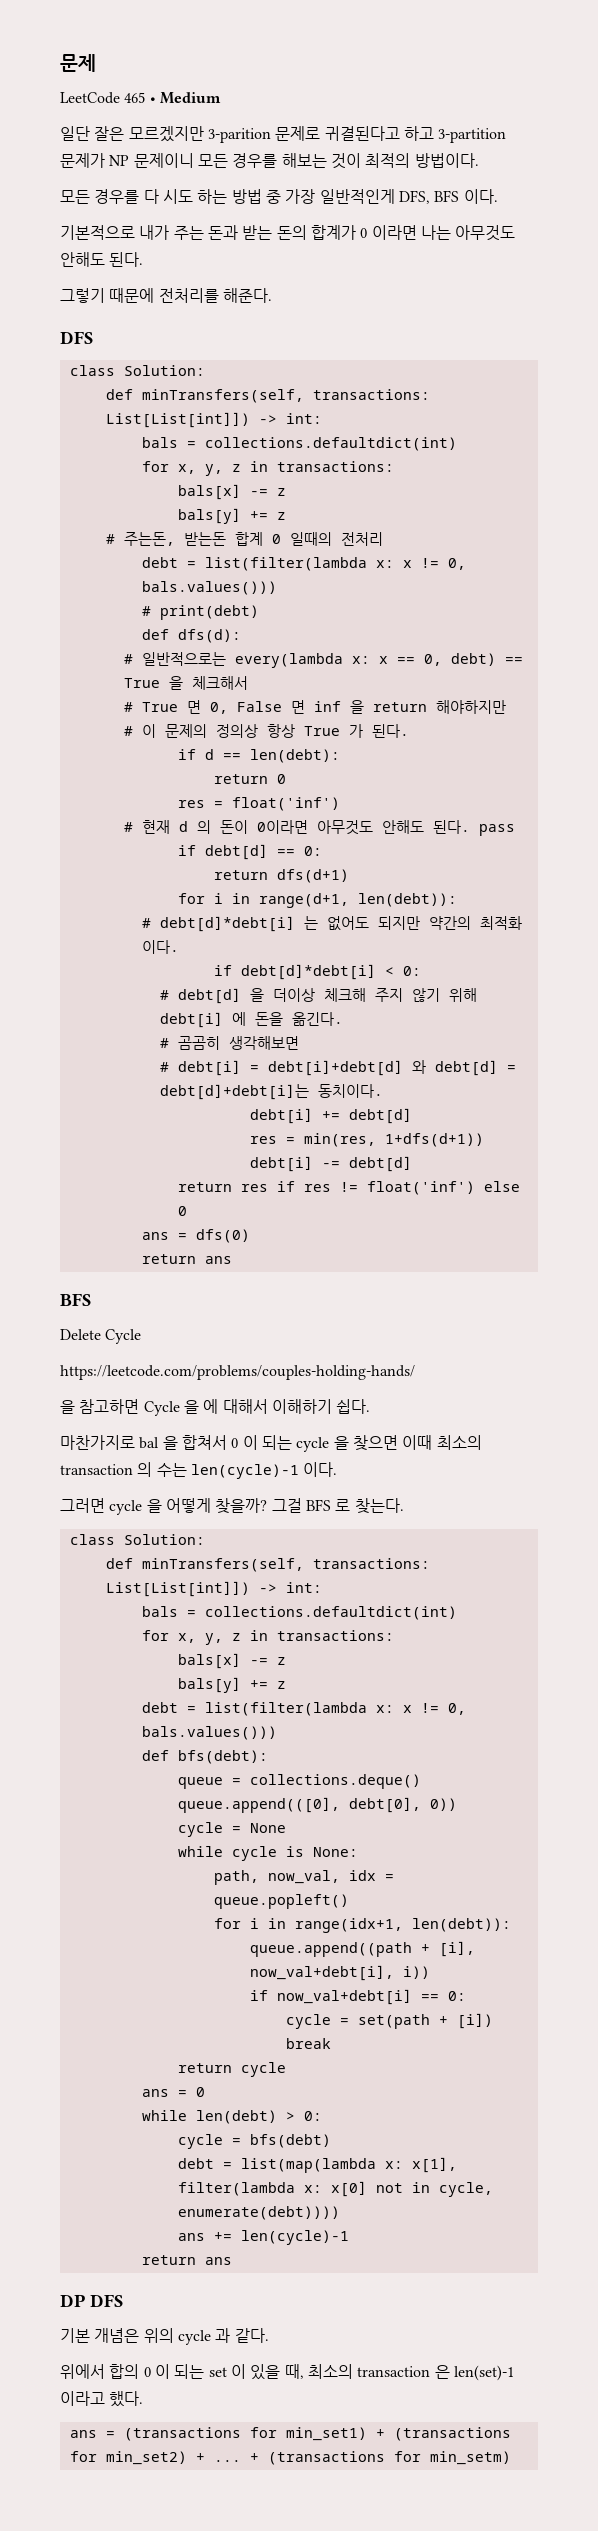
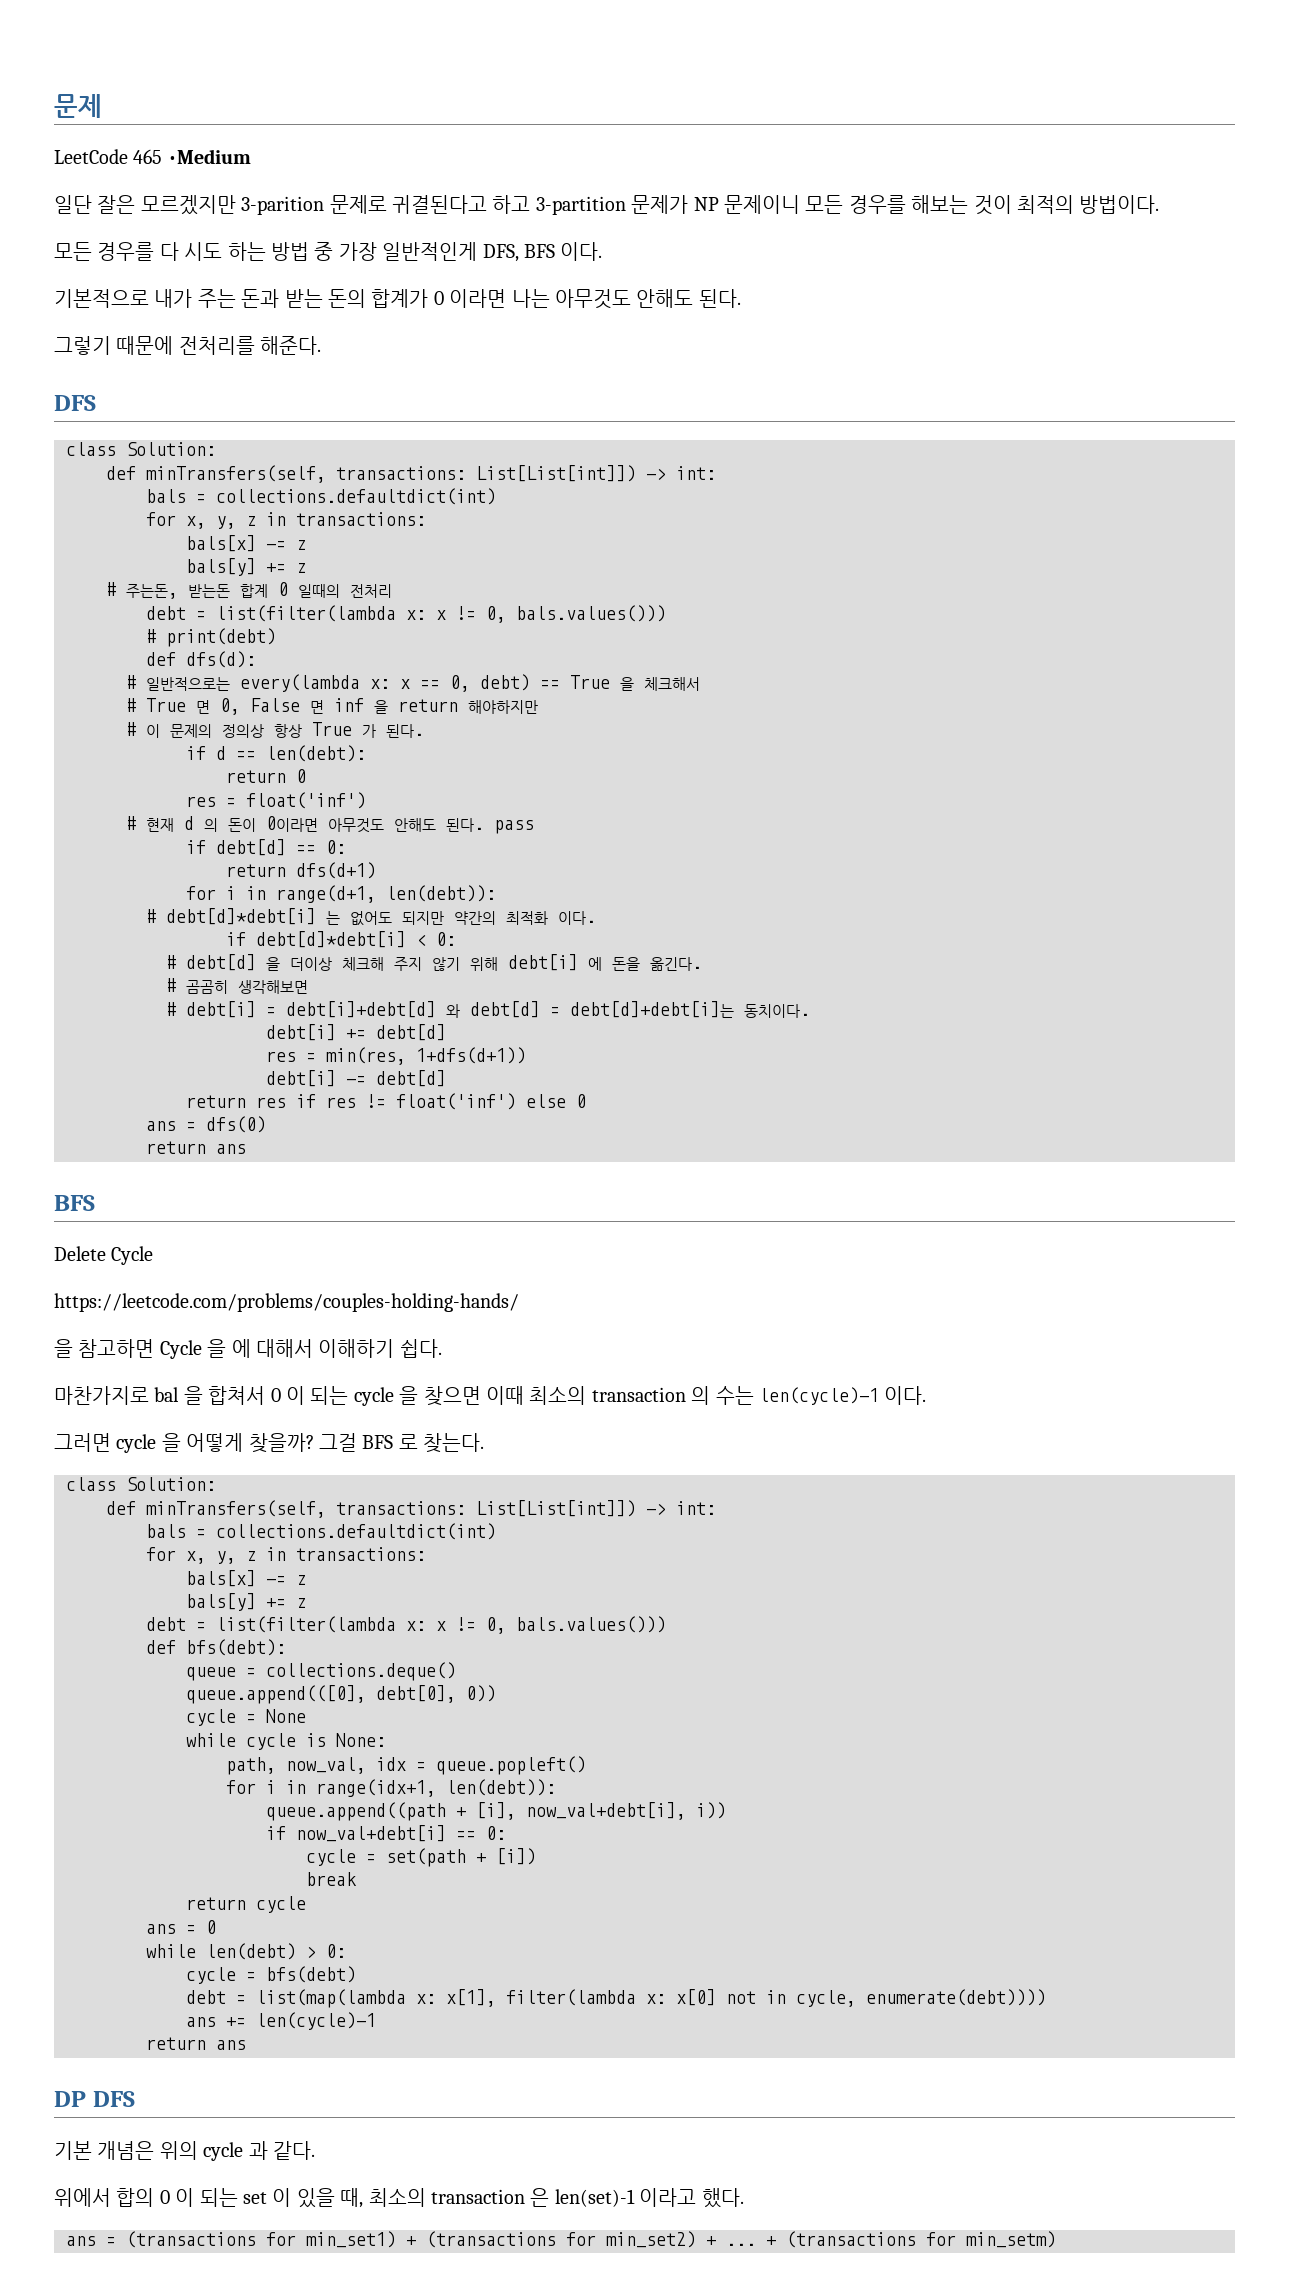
[149,92,221,104] • Medium -> [167,149,251,164] •Medium

